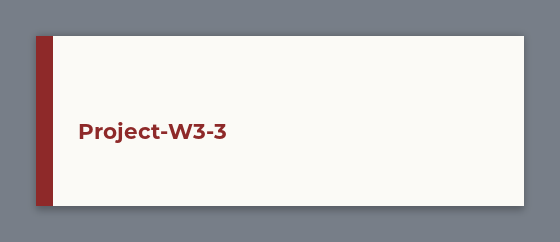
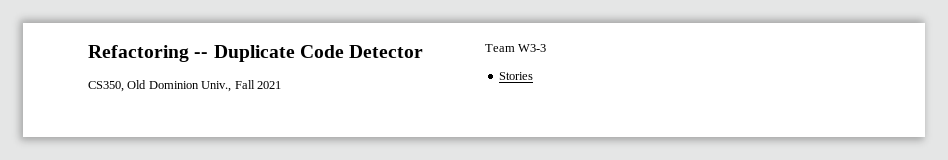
[78,122,227,143] Project-W3-3 -> [88,45,424,62] [88,80,281,92] [485,44,547,52] [498,72,533,80] Refactoring -- Duplicate Code Detector // CS350, Old Dominion Univ., Fall 2021 // Team W3-3 // Stories

